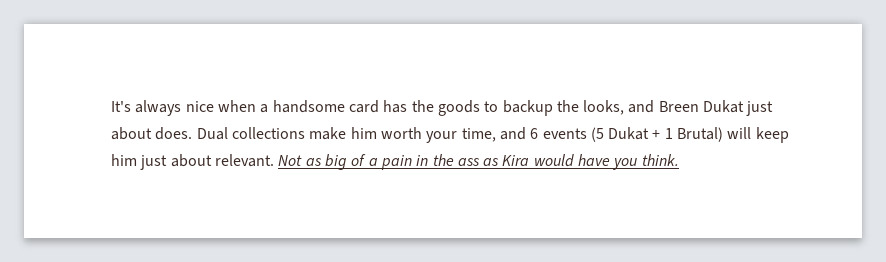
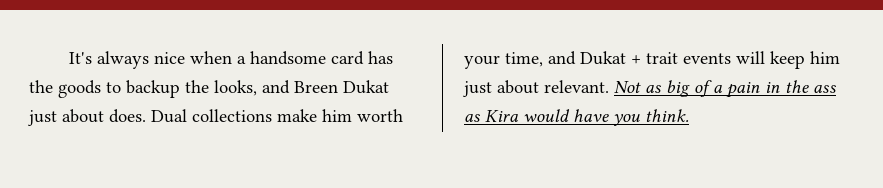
[530,127,724,142] 6 events (5 Dukat + 1 Brutal) -> [580,51,731,65] Dukat + trait events

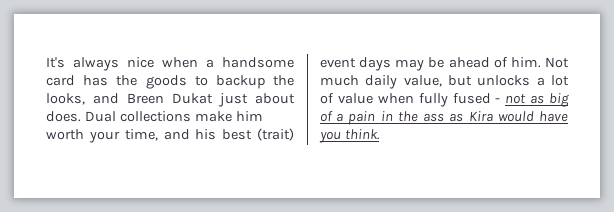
[580,51,840,69] [463,80,641,97] Dukat + trait events will keep him just about relevant. Not -> [195,128,294,141] [320,57,569,71] [320,75,569,89] [320,93,527,107] his best (trait) event days may be ahead of him. Not much daily value, but unlocks a lot of value when fully fused - not

